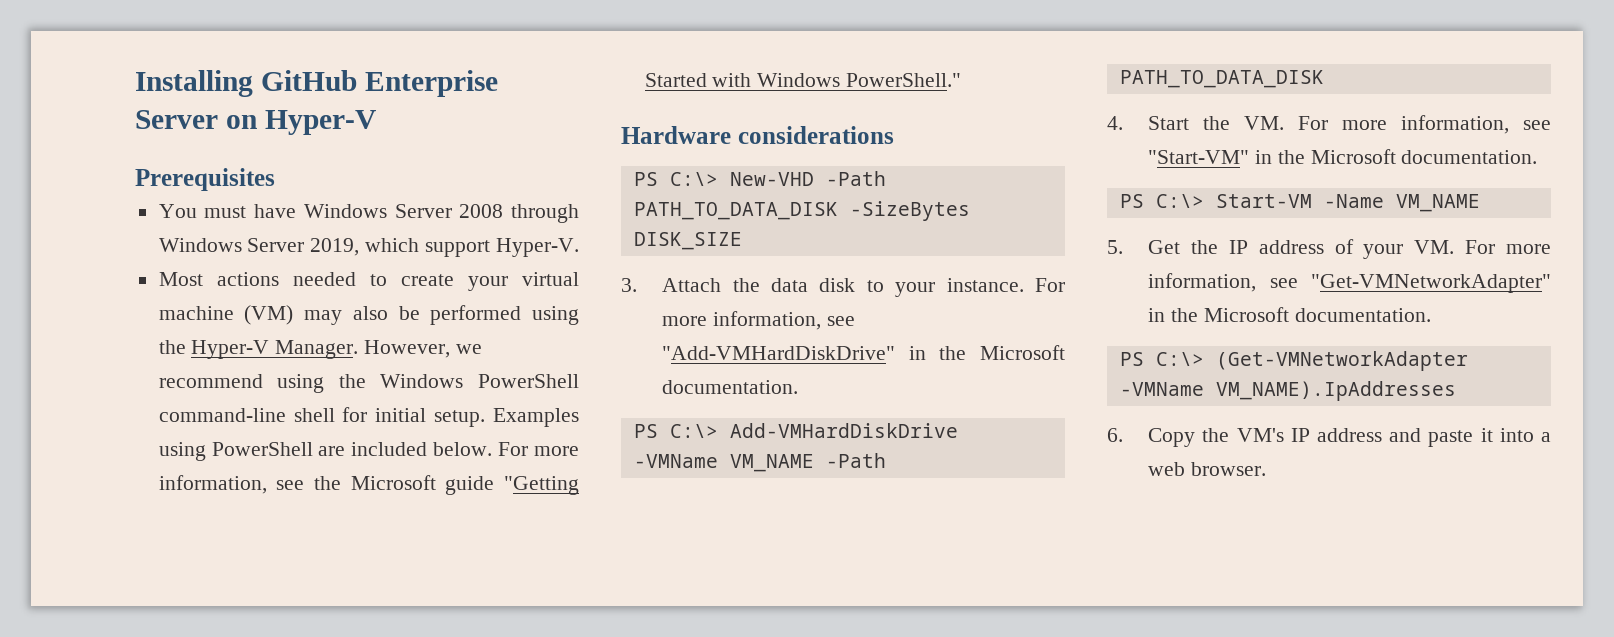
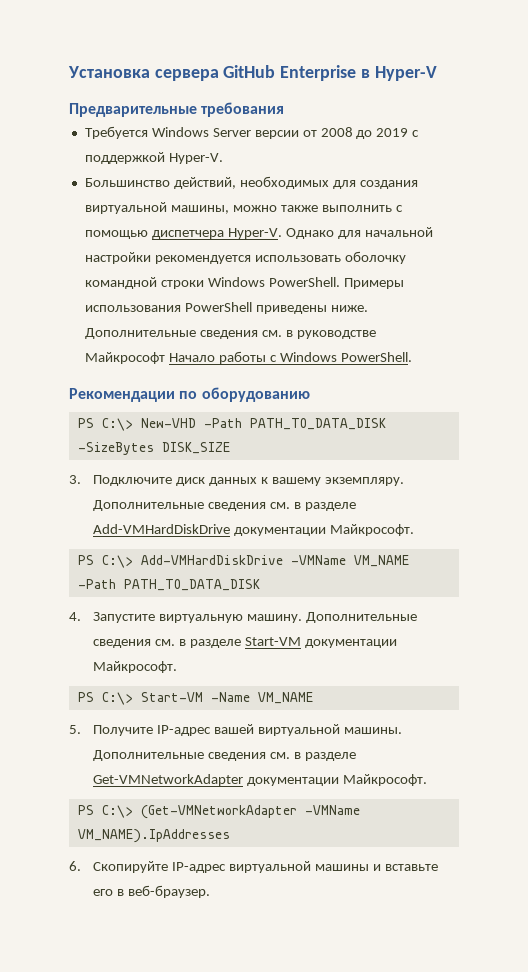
[135,70,498,97] [135,110,376,135] [135,168,275,191] [158,204,579,223] [158,238,579,257] [158,272,579,291] [158,305,579,325] [158,340,482,359] [158,374,579,393] [158,407,579,427] [158,442,579,461] [158,475,579,495] [644,73,962,87] [621,126,894,144] Installing GitHub Enterprise Server on Hyper-V // Prerequisites // You must have Windows Server 2008 through Windows Server 2019, which support Hyper-V. // Most actions needed to create your virtual machine (VM) may also be performed using the Hyper-V Manager. However, we recommend using the Windows PowerShell command-line shell for initial setup. Examples using PowerShell are included below. For more information, see the Microsoft guide "Getting Started with Windows PowerShell." // Hardware considerations -> [68,65,437,81] [69,102,285,117] [84,126,420,139] [84,152,223,164] [84,176,418,189] [84,202,403,214] [84,227,433,239] [84,251,406,264] [84,277,404,289] [84,302,368,314] [84,328,376,339] [84,351,412,364] [69,387,310,402] Установка сервера GitHub Enterprise в Hyper-V // Предварительные требования // Требуется Windows Server версии от 2008 до 2019 с поддержкой Hyper-V. // Большинство действий, необходимых для создания виртуальной машины, можно также выполнить с помощью диспетчера Hyper-V. Однако для начальной настройки рекомендуется использовать оболочку командной строки Windows PowerShell. Примеры использования PowerShell приведены ниже. Дополнительные сведения см. в руководстве Майкрософт Начало работы с Windows PowerShell. // Рекомендации по оборудованию
[662,278,1065,297] [662,311,855,330] [662,345,1065,360] [662,380,799,394] Attach the data disk to your instance. For more information, see "Add-VMHardDiskDrive" in the Microsoft documentation. -> [93,475,404,486] [93,500,356,511] [93,524,415,536] Подключите диск данных к вашему экземпляру. Дополнительные сведения см. в разделе Add-VMHardDiskDrive документации Майкрософт.
[1148,115,1551,134] [1148,149,1538,164] Start the VM. For more information, see "Start-VM" in the Microsoft documentation. -> [93,612,417,623] [93,637,397,648] [93,661,178,673] Запустите виртуальную машину. Дополнительные сведения см. в разделе Start-VM документации Майкрософт.
[1148,239,1551,259] [1148,273,1551,293] [1148,307,1431,322] Get the IP address of your VM. For more information, see "Get-VMNetworkAdapter" in the Microsoft documentation. -> [93,724,402,736] [93,750,356,761] [93,774,428,786] Получите IP-адрес вашей виртуальной машины. Дополнительные сведения см. в разделе Get-VMNetworkAdapter документации Майкрософт.
[1148,428,1551,447] [1148,462,1266,476] Copy the VM's IP address and paste it into a web browser. -> [93,861,438,873] [93,885,211,898] Скопируйте IP-адрес виртуальной машины и вставьте его в веб-браузер.

